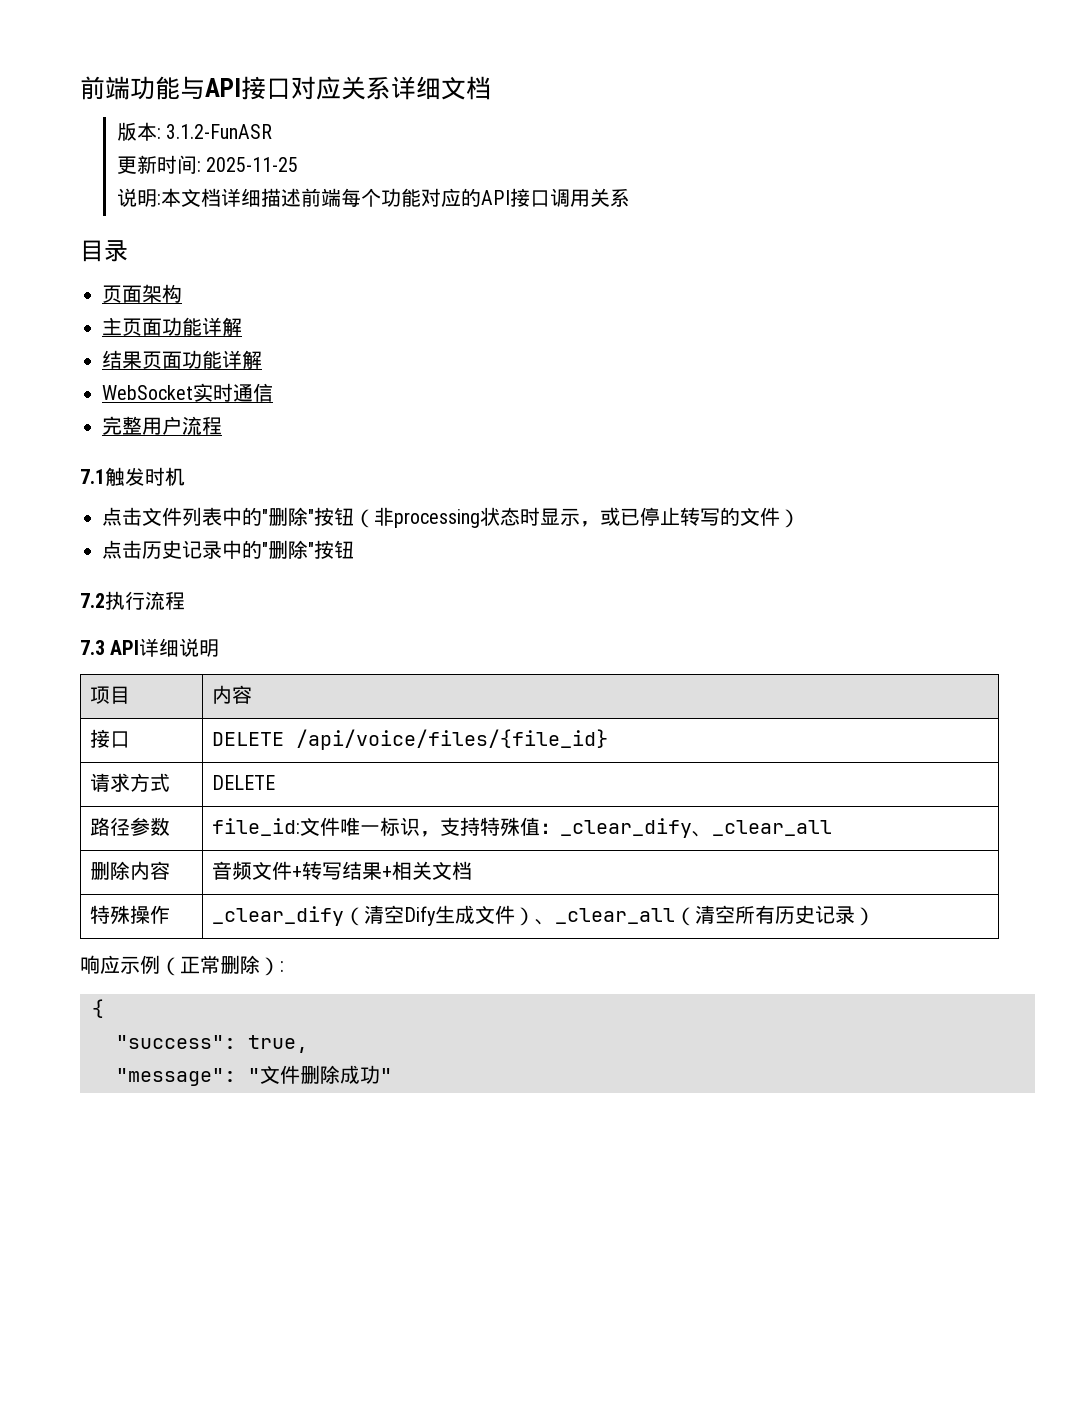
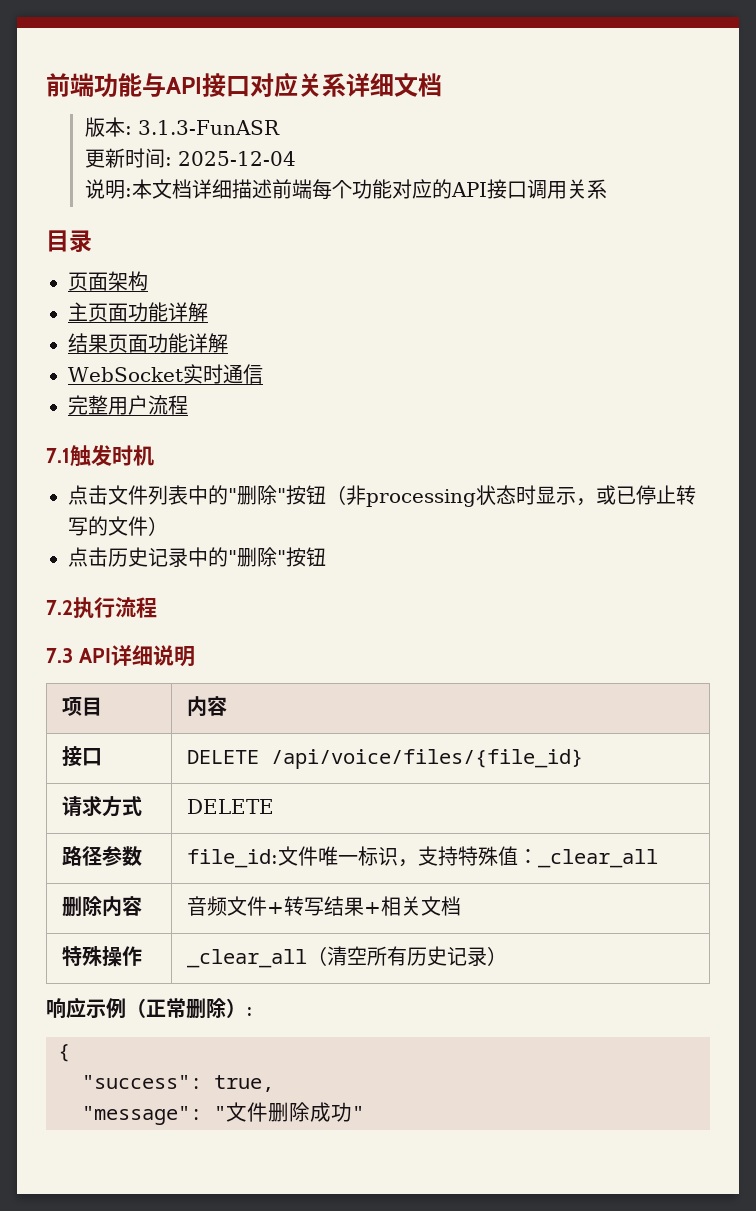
[166,124,273,139] 3.1.2-FunASR -> [137,120,280,135] 3.1.3-FunASR
[206,157,299,172] 2025-11-25 -> [177,151,296,166] 2025-12-04
[560,818,713,838] _clear_dify、 -> (538, 856) none
[212,905,556,926] _clear_dify（清空Dify生成文件）、 -> (142, 956) none

